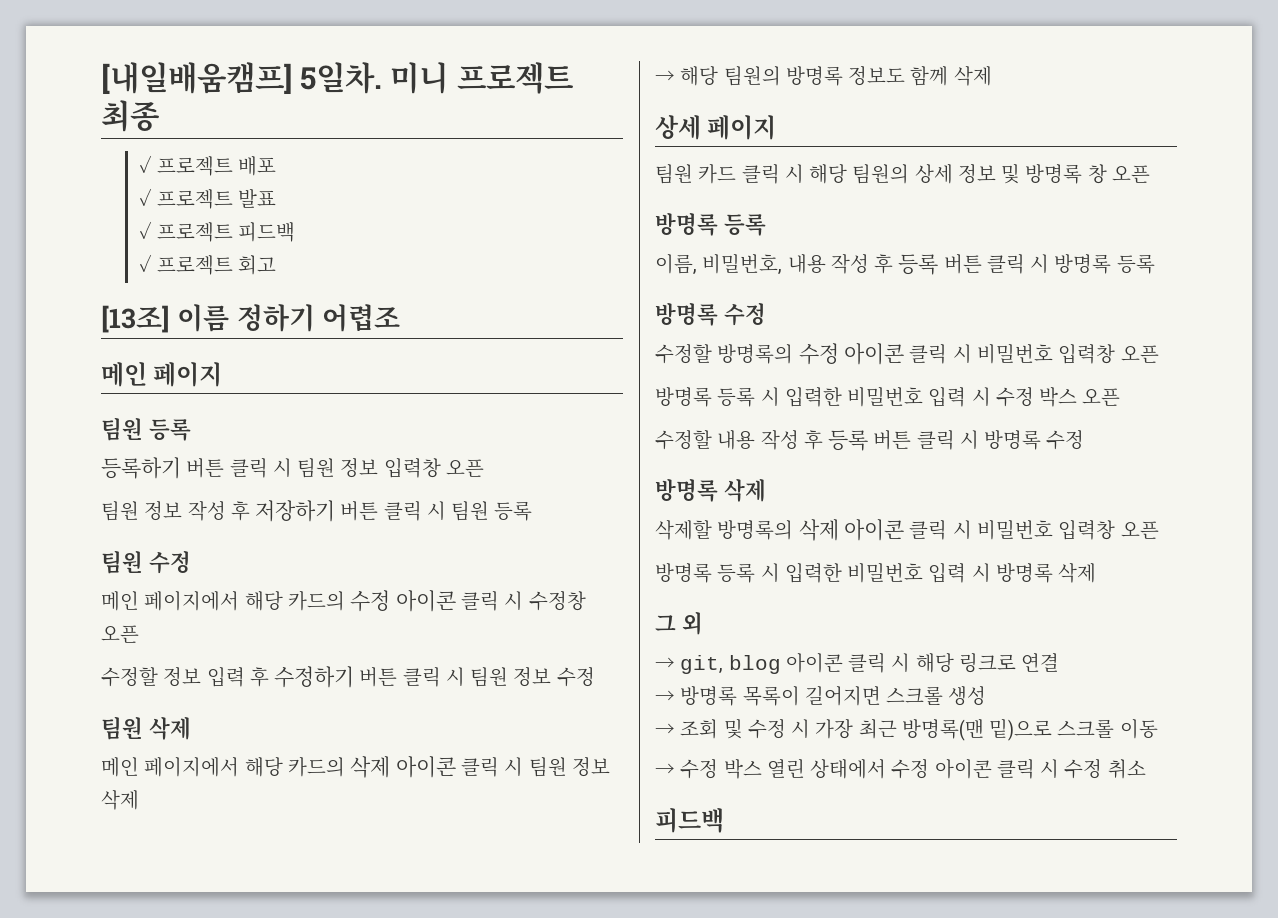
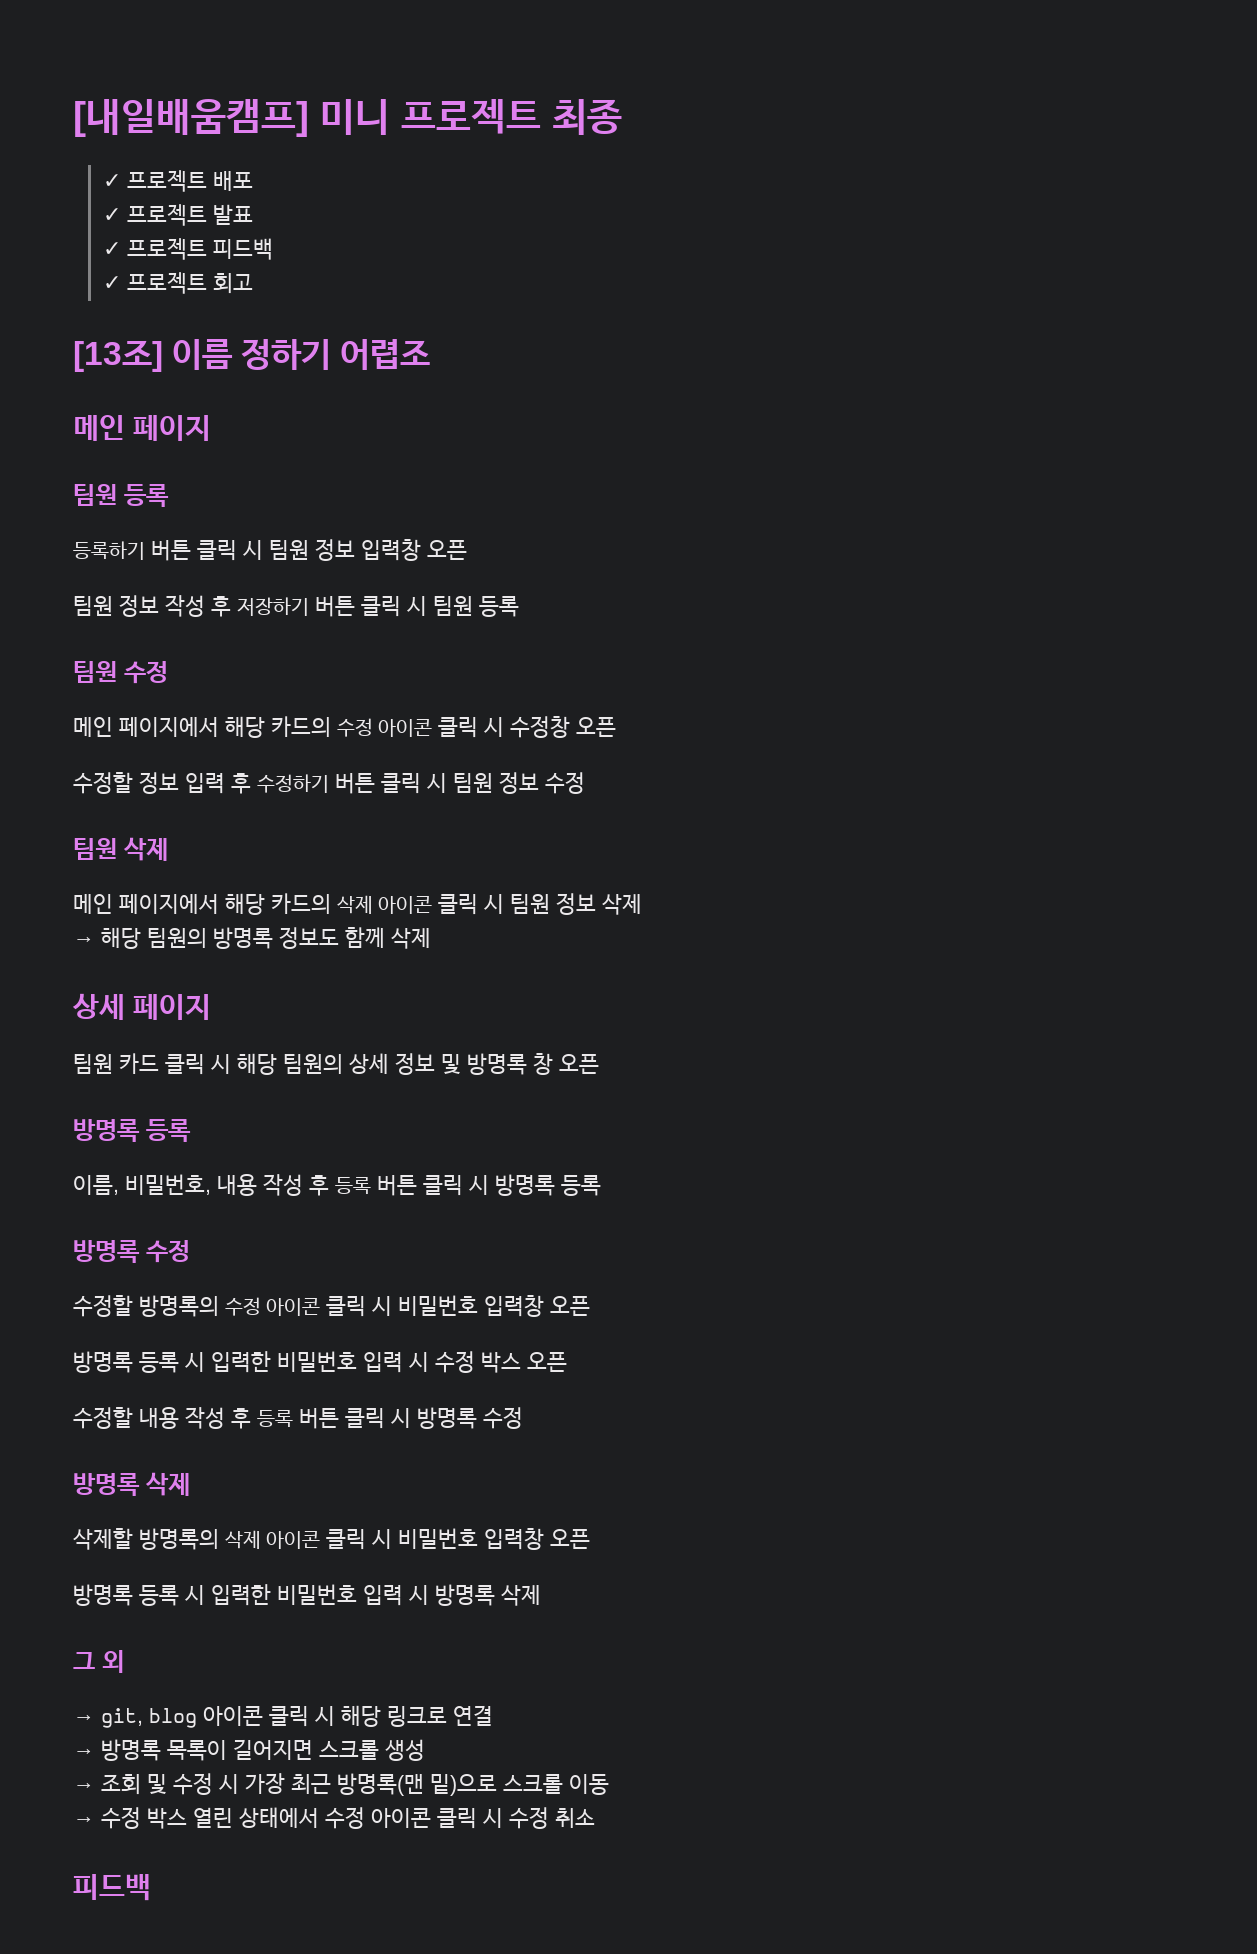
[300,62,383,94] 5일차. -> (309, 118) none

